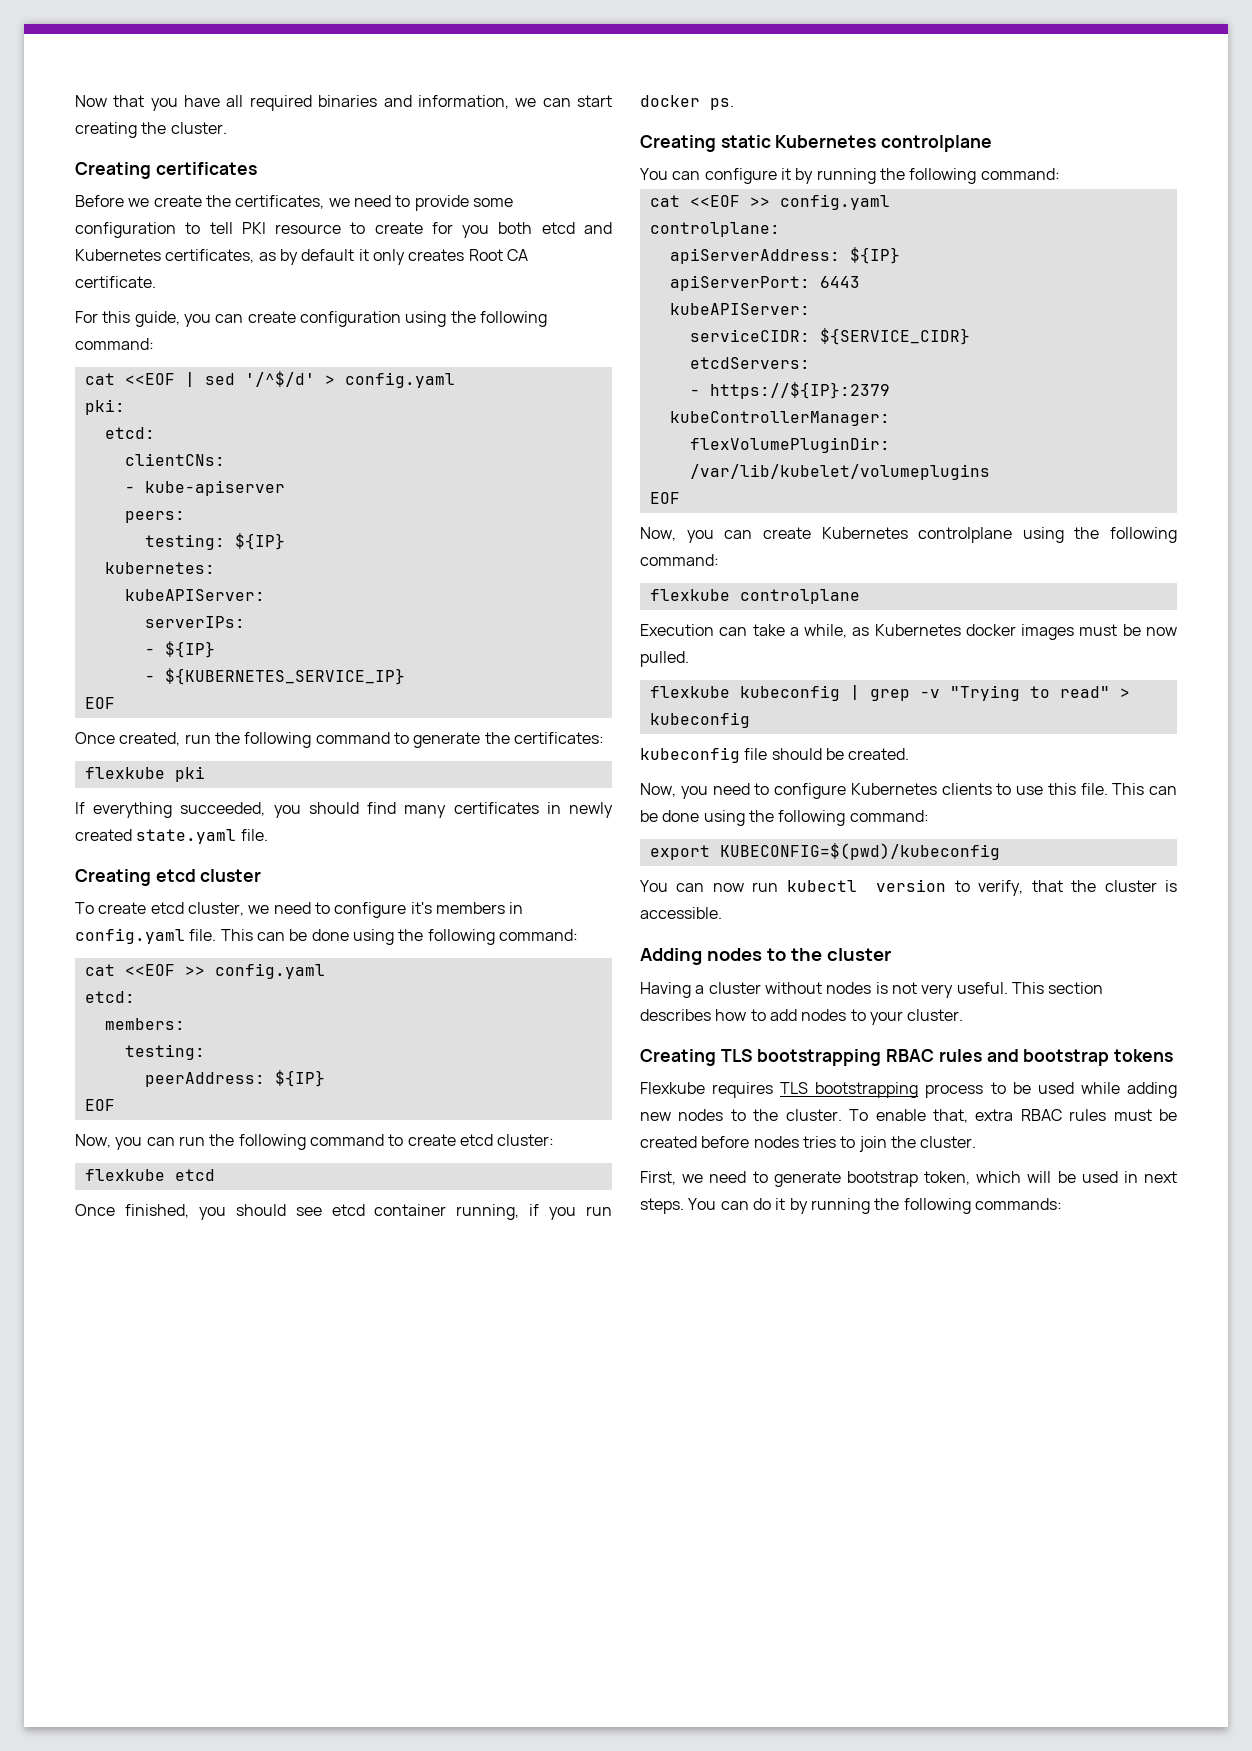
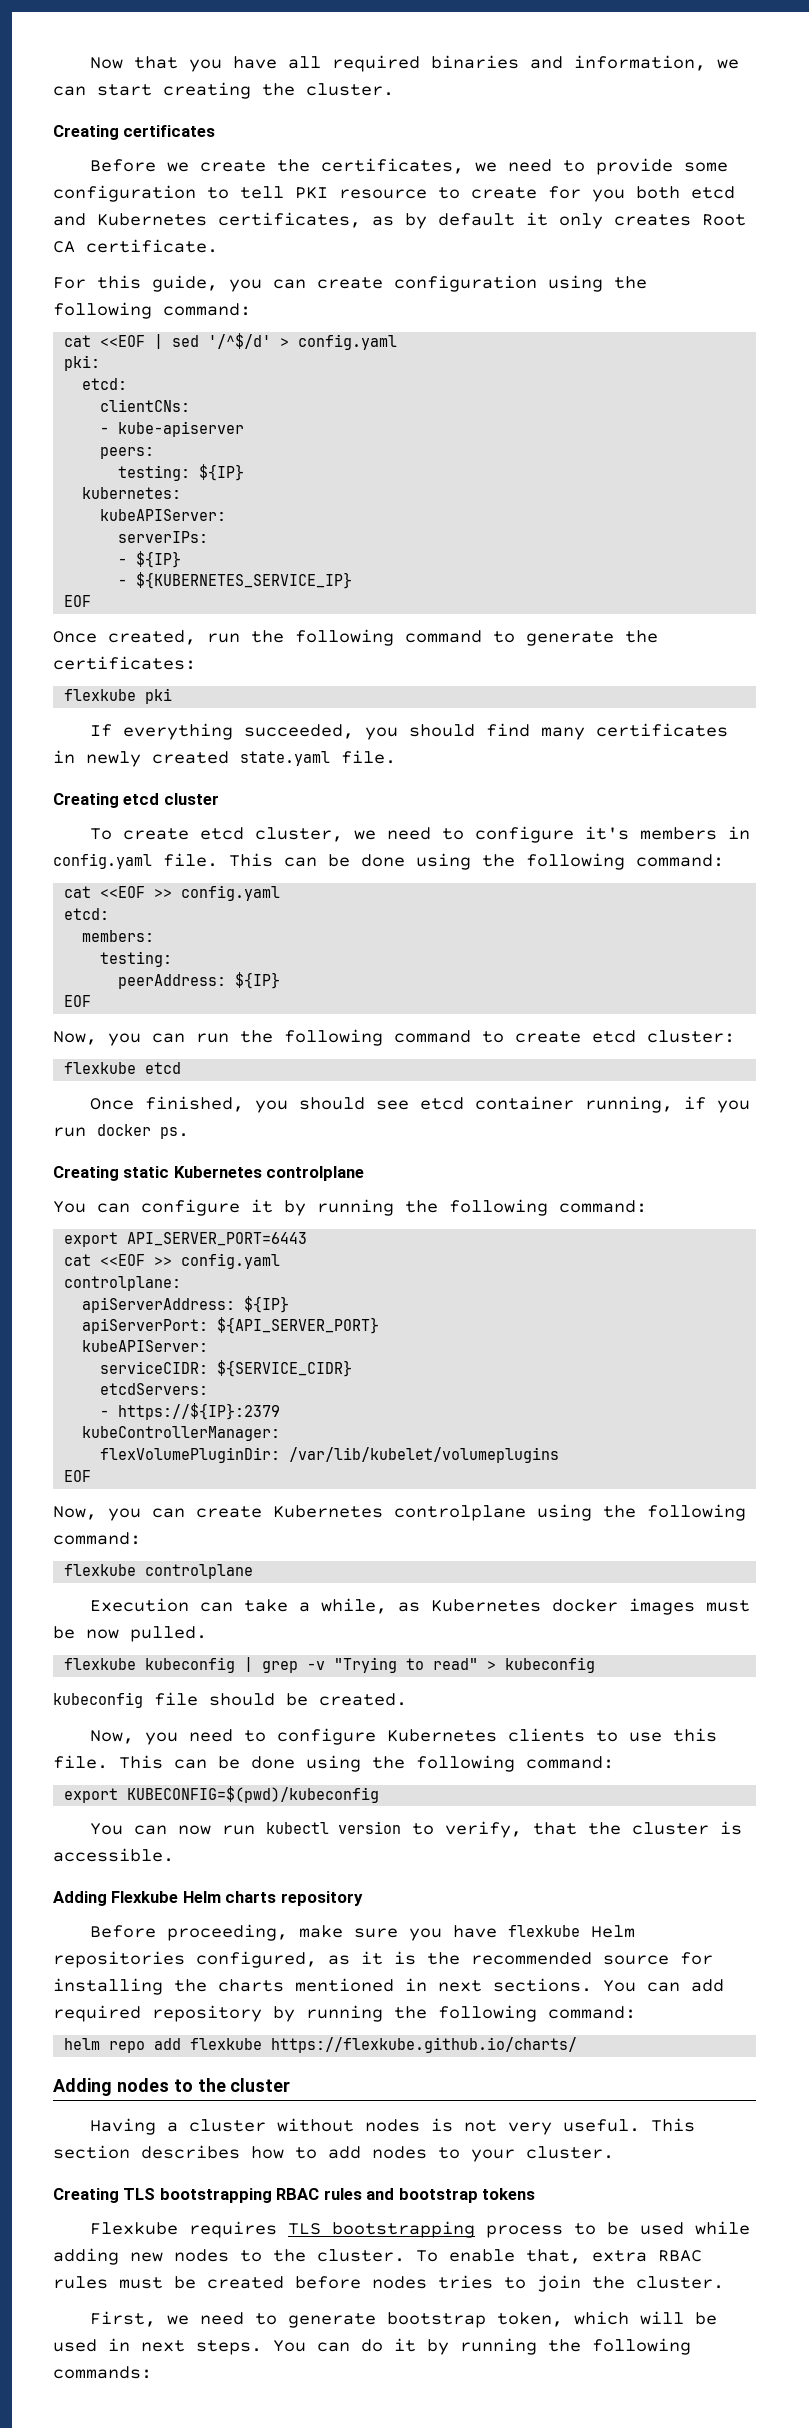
(1060, 174) none -> [64,1232,308,1247] // export API_SERVER_PORT=6443
[819,276,860,288] 6443 -> [217,1317,380,1334] ${API_SERVER_PORT}
(722, 913) none -> [53,1891,363,1906] [89,1924,635,1941] [53,1951,713,1968] [53,1978,724,1995] [53,2005,636,2022] [64,2037,578,2053] // Adding Flexkube Helm charts repository // Before proceeding, make sure you have flexkube Helm repositories configured, as it is the recommended source for installing the charts mentioned in next sections. You can add required repository by running the following command: // helm repo add flexkube https://flexkube.github.io/charts/

